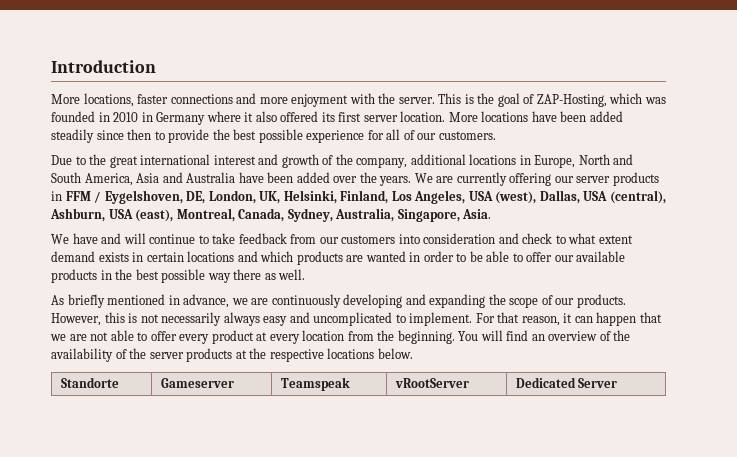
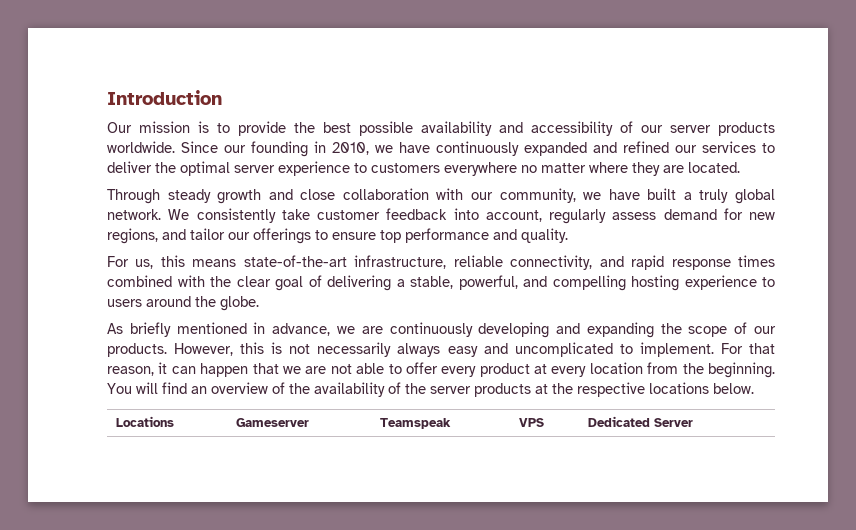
[51,93,666,107] [51,111,623,125] [51,129,152,143] More locations, faster connections and more enjoyment with the server. This is the goal of ZAP-Hosting, which was founded in 2010 in Germany where it also offered its first server location. More locations have been added steadily since then -> [107,121,209,133] Our mission is
[306,129,496,143] [51,154,634,168] [51,172,659,186] [51,190,666,204] [50,208,492,222] [51,233,633,244] [51,251,626,265] [51,269,306,283] experience for all of our customers. // Due to the great international interest and growth of the company, additional locations in Europe, North and South America, Asia and Australia have been added over the years. We are currently offering our server products in FFM / Eygelshoven, DE, London, UK, Helsinki, Finland, Los Angeles, USA (west), Dallas, USA (central), Ashburn, USA (east), Montreal, Canada, Sydney, Australia, Singapore, Asia. // We have and will continue to take feedback from our customers into consideration and check to what extent demand exists in certain locations and which products are wanted in order to be able to offer our available products in the best possible way there as well. -> [421,121,775,136] [107,141,775,157] [107,161,740,176] [107,188,775,204] [107,208,775,224] [107,228,568,244] [107,255,776,270] [107,275,775,291] [107,296,259,311] availability and accessibility of our server products worldwide. Since our founding in 2010, we have continuously expanded and refined our services to deliver the optimal server experience to customers everywhere no matter where they are located. // Through steady growth and close collaboration with our community, we have built a truly global network. We consistently take customer feedback into account, regularly assess demand for new regions, and tailor our offerings to ensure top performance and quality. // For us, this means state-of-the-art infrastructure, reliable connectivity, and rapid response times combined with the clear goal of delivering a stable, powerful, and compelling hosting experience to users around the globe.
[60,377,119,388] Standorte -> [115,416,174,427] Locations
[394,378,469,388] vRootServer -> [518,418,544,427] VPS

